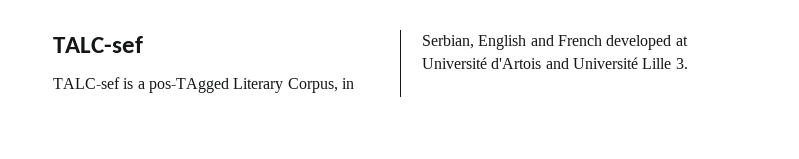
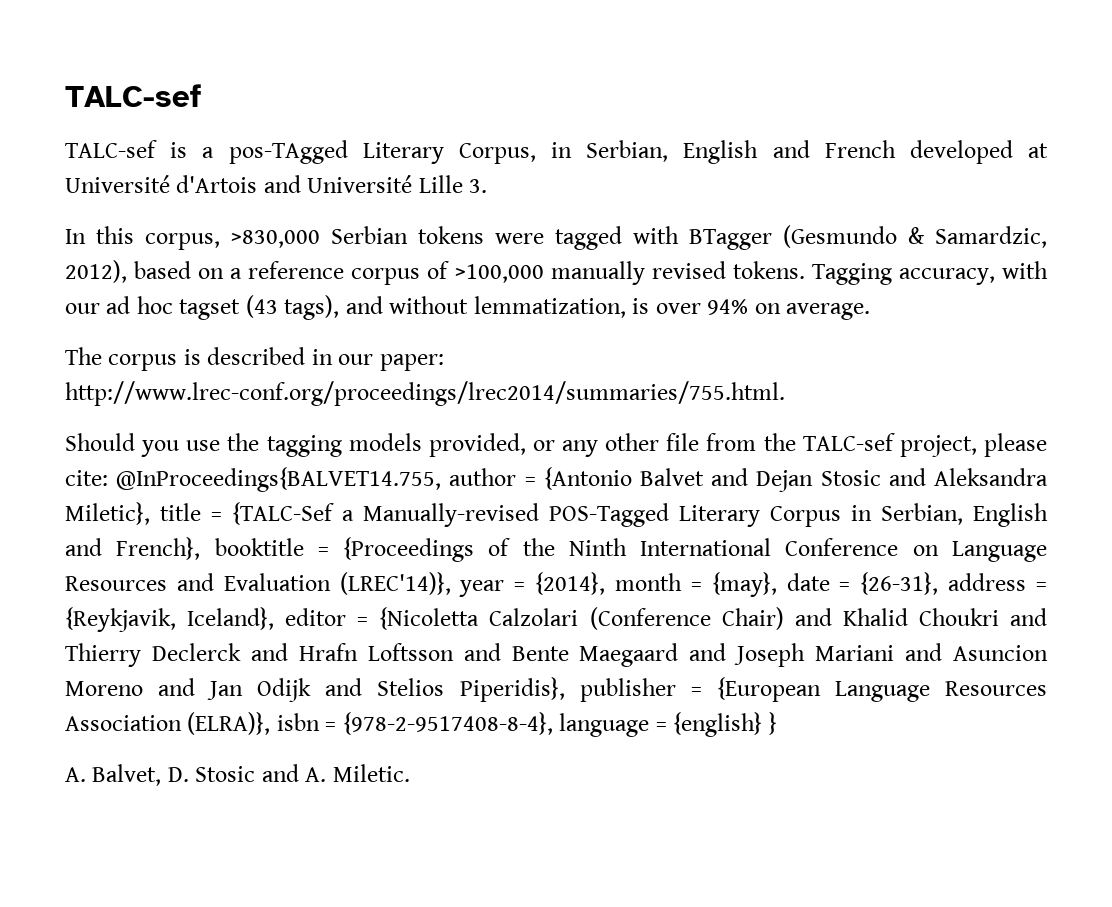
(688, 63) none -> [65,225,1047,250] [65,260,1048,285] [65,295,871,320] [65,347,444,371] [65,381,785,406] [65,433,1047,457] [65,467,1049,492] [65,502,1048,527] [65,537,1047,562] [65,572,1048,597] [65,607,1047,632] [65,643,1048,667] [65,677,1047,702] [65,712,777,737] [65,764,410,786] // In this corpus, >830,000 Serbian tokens were tagged with BTagger (Gesmundo & Samardzic, 2012), based on a reference corpus of >100,000 manually revised tokens. Tagging accuracy, with our ad hoc tagset (43 tags), and without lemmatization, is over 94% on average. // The corpus is described in our paper: http://www.lrec-conf.org/proceedings/lrec2014/summaries/755.html. // Should you use the tagging models provided, or any other file from the TALC-sef project, please cite: @InProceedings{BALVET14.755, author = {Antonio Balvet and Dejan Stosic and Aleksandra Miletic}, title = {TALC-Sef a Manually-revised POS-Tagged Literary Corpus in Serbian, English and French}, booktitle = {Proceedings of the Ninth International Conference on Language Resources and Evaluation (LREC'14)}, year = {2014}, month = {may}, date = {26-31}, address = {Reykjavik, Iceland}, editor = {Nicoletta Calzolari (Conference Chair) and Khalid Choukri and Thierry Declerck and Hrafn Loftsson and Bente Maegaard and Joseph Mariani and Asuncion Moreno and Jan Odijk and Stelios Piperidis}, publisher = {European Language Resources Association (ELRA)}, isbn = {978-2-9517408-8-4}, language = {english} } // A. Balvet, D. Stosic and A. Miletic.

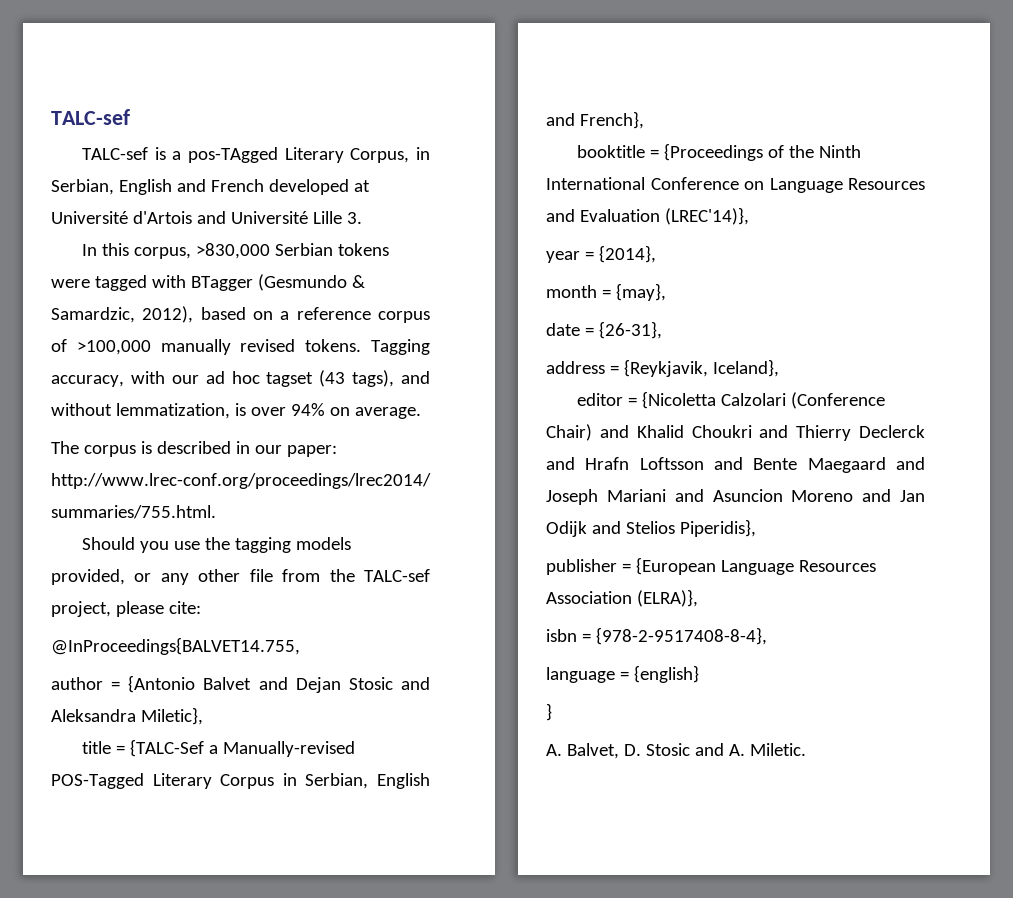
(108, 478) none -> (201, 607) //
(442, 479) none -> (300, 646) //
(150, 513) none -> (203, 716) //
(201, 548) none -> (644, 120) //
(451, 583) none -> (749, 216) //
(606, 583) none -> (656, 254) //
(777, 584) none -> (666, 292) //
(939, 583) none -> (662, 330) //
(275, 618) none -> (779, 368) //
(565, 689) none -> (756, 528) //
(271, 723) none -> (698, 598) //
(553, 723) none -> (767, 636) //
(763, 724) none -> (699, 674) //

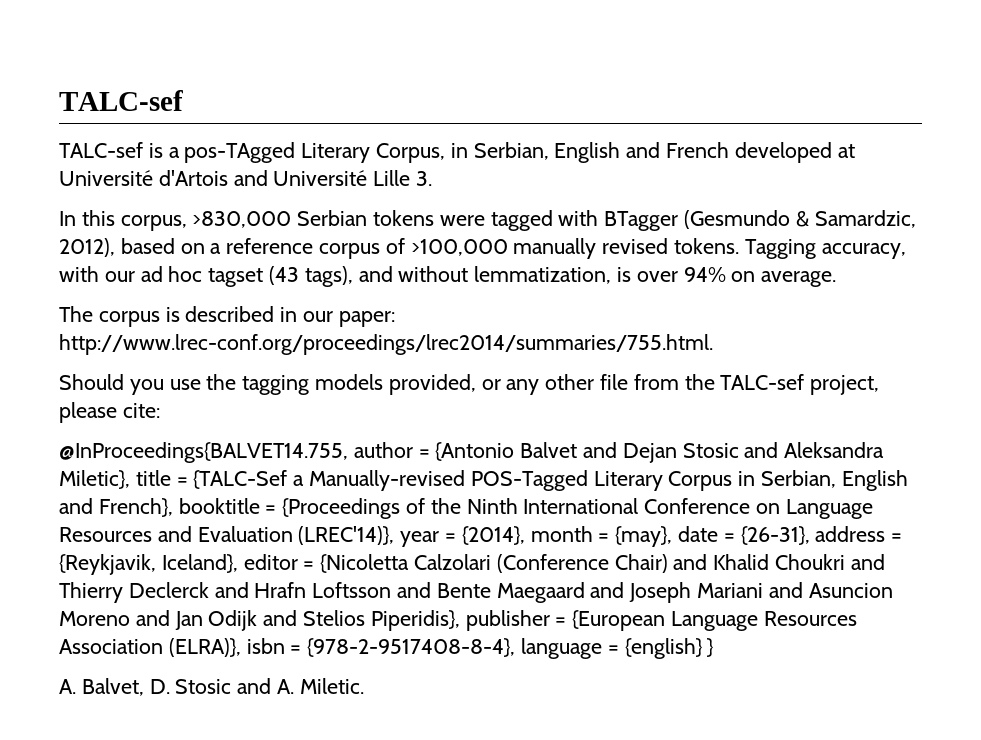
(300, 646) // -> (348, 452) none
(203, 716) // -> (130, 479) none
(644, 120) // -> (173, 507) none
(749, 216) // -> (395, 535) none
(656, 254) // -> (525, 535) none
(666, 292) // -> (673, 536) none
(662, 330) // -> (810, 535) none
(779, 368) // -> (238, 563) none
(756, 528) // -> (460, 620) none
(698, 598) // -> (241, 647) none
(767, 636) // -> (516, 647) none
(699, 674) // -> (703, 648) none

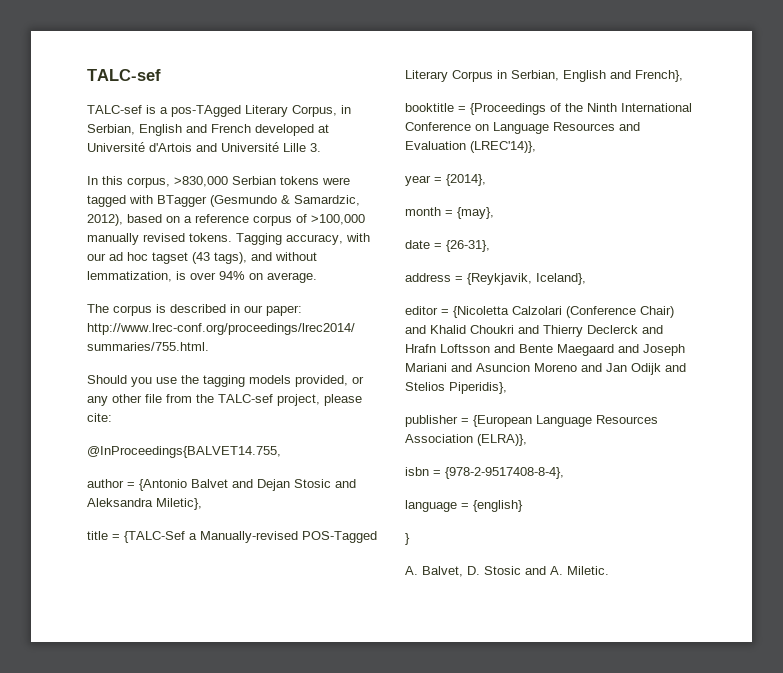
(348, 452) none -> (281, 452) //
(130, 479) none -> (202, 504) //
(173, 507) none -> (683, 76) //
(395, 535) none -> (536, 147) //
(525, 535) none -> (486, 180) //
(673, 536) none -> (494, 213) //
(810, 535) none -> (490, 246) //
(238, 563) none -> (586, 279) //
(460, 620) none -> (507, 388) //
(241, 647) none -> (527, 440) //
(516, 647) none -> (564, 473) //
(703, 648) none -> (523, 506) //

